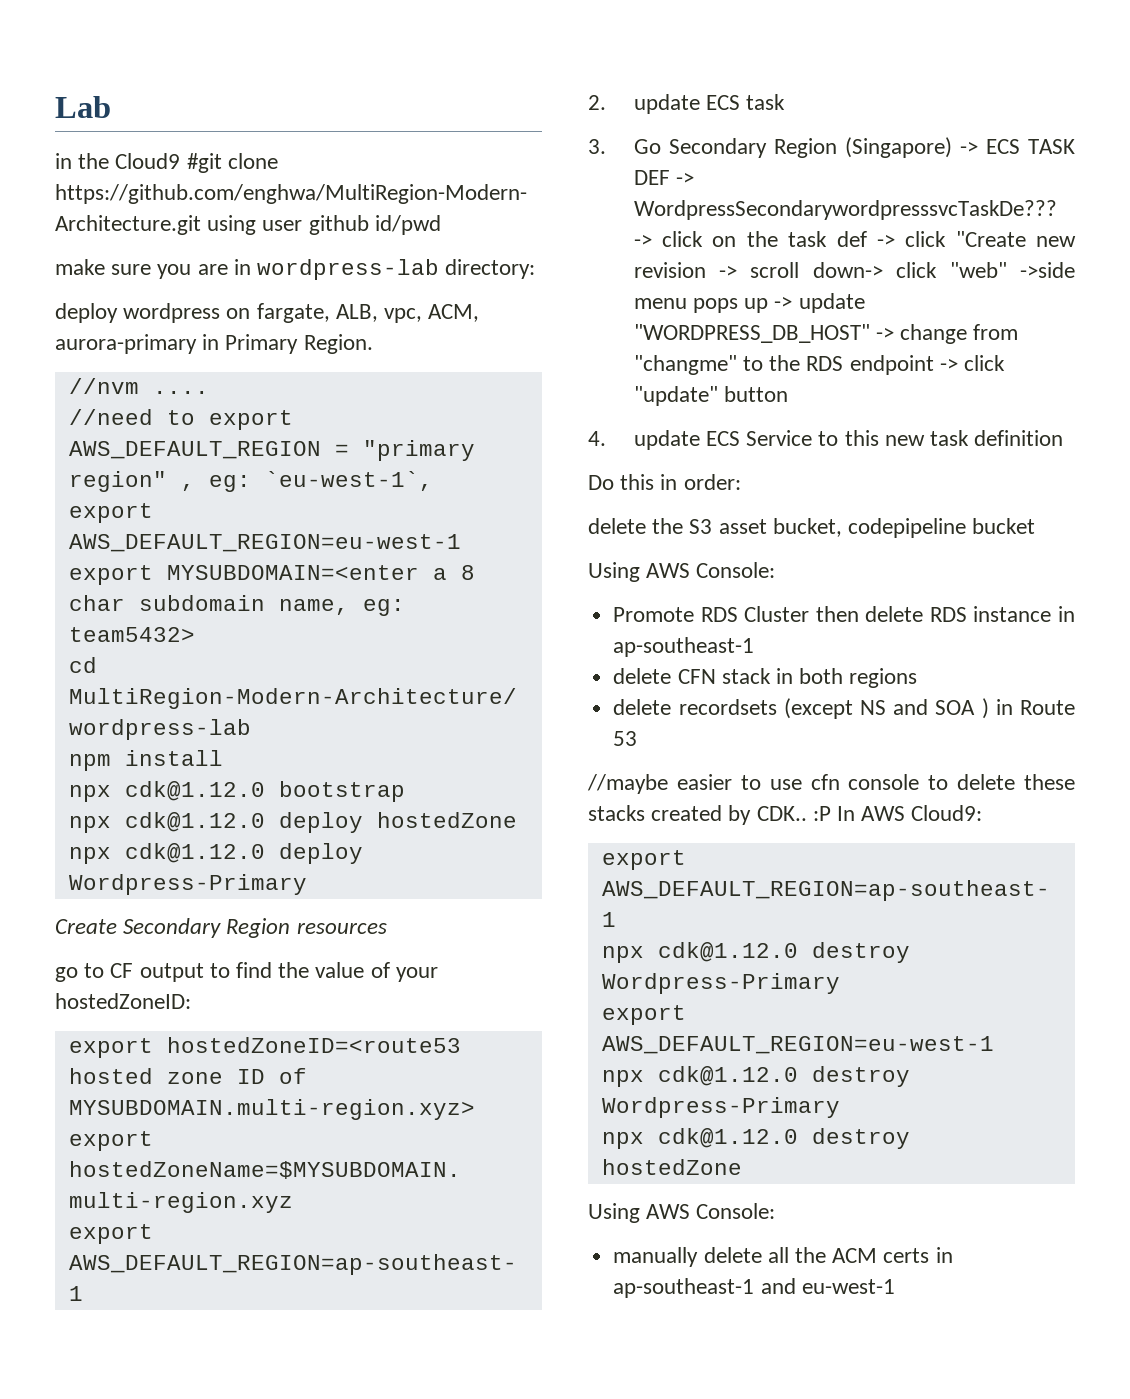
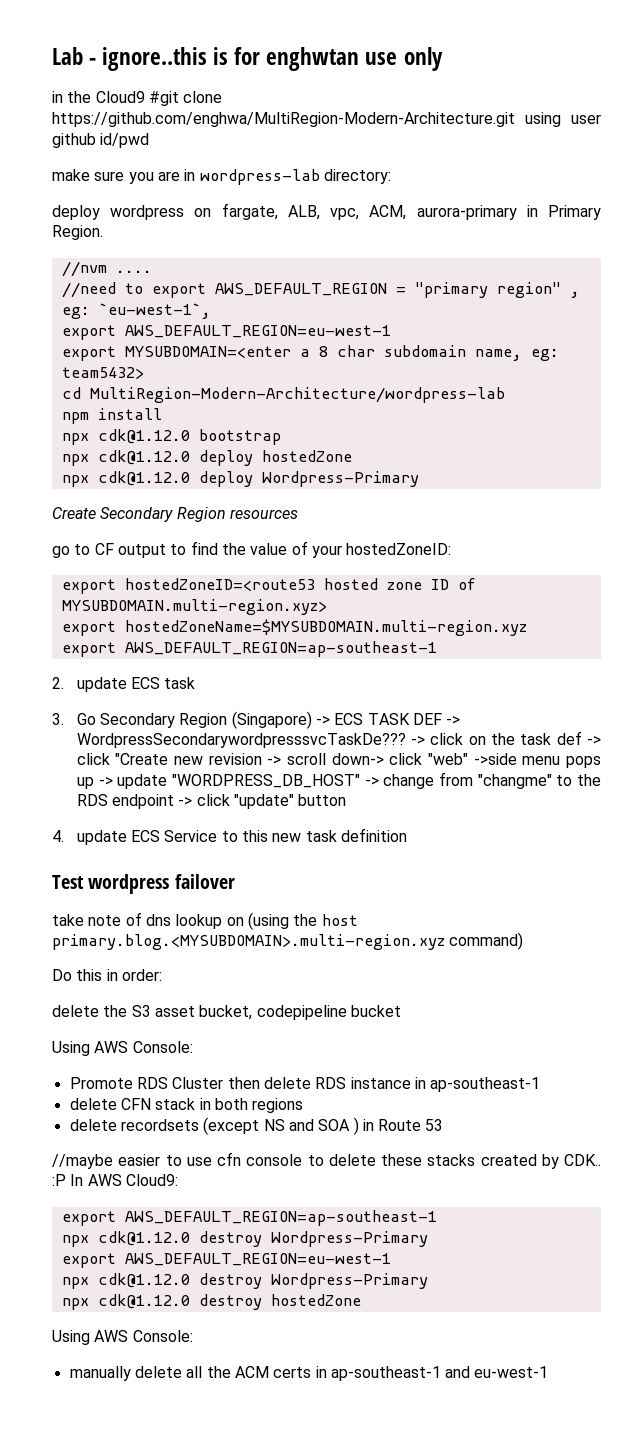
(111, 107) none -> [89,47,443,71] - ignore..this is for enghwtan use only
(1064, 438) none -> [52,874,235,894] [52,912,358,930] [52,932,524,950] // Test wordpress failover // take note of dns lookup on (using the host primary.blog.<MYSUBDOMAIN>.multi-region.xyz command)

